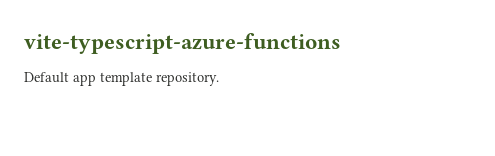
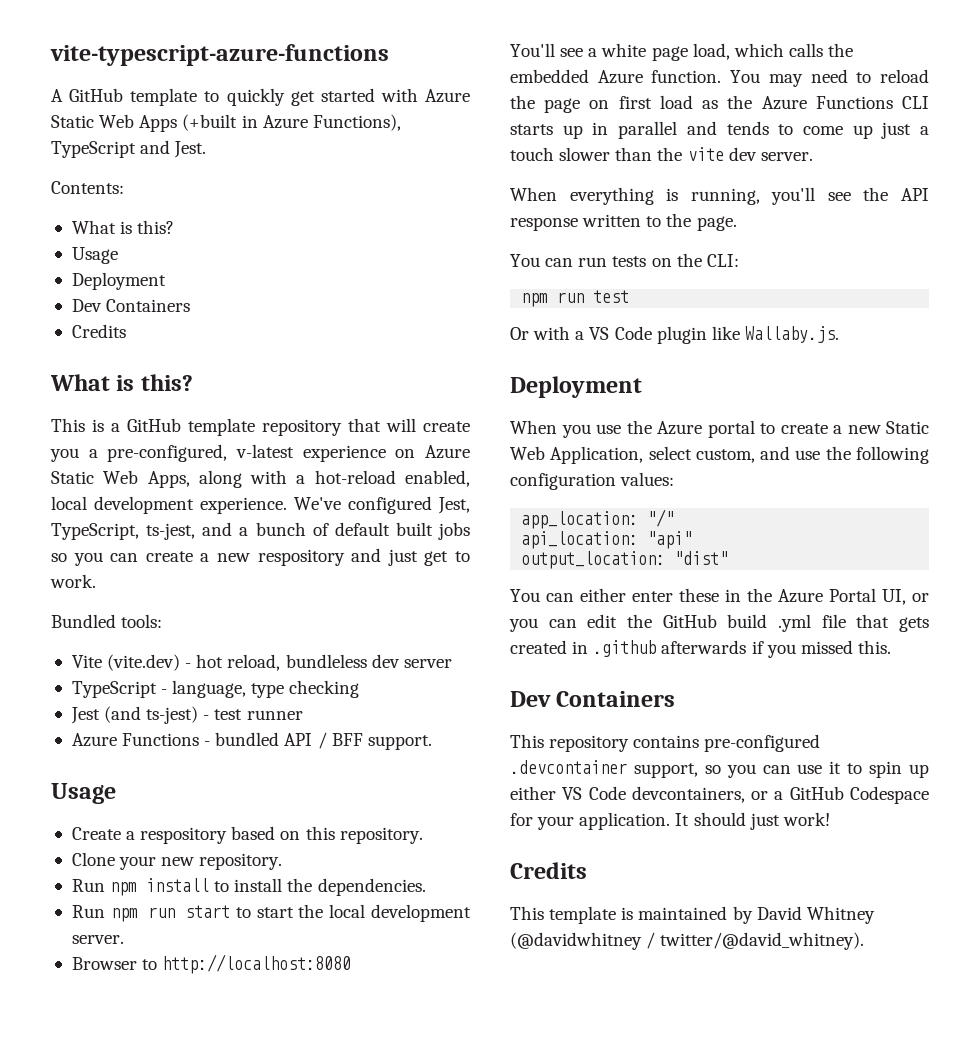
[24,72,219,86] Default app template repository. -> [51,88,470,106] [51,114,401,132] [51,140,207,158] [51,181,124,194] [71,220,175,234] [71,247,118,264] [71,272,166,290] [71,299,191,312] [71,324,126,338] [50,374,193,391] [51,418,470,436] [50,444,471,462] [51,470,470,488] [51,496,470,514] [51,522,470,540] [51,548,471,566] [50,574,96,588] [51,614,163,628] [71,654,452,671] [71,680,360,698] [70,706,303,724] [71,732,432,750] [51,783,116,804] [71,826,423,844] [71,852,283,870] [71,878,426,896] [71,904,472,922] [71,935,124,944] [71,954,352,974] [510,43,854,61] [510,69,929,87] [510,95,929,113] [510,121,929,139] [510,147,813,161] [510,187,929,205] [510,213,737,231] [510,253,739,267] [521,290,630,307] [510,326,839,344] [510,376,642,398] [510,420,929,438] [510,446,929,464] [510,472,675,490] [521,509,675,529] [521,531,693,549] [521,551,729,569] [510,588,929,605] [509,614,929,632] [510,640,891,658] [510,691,676,707] [510,734,821,752] [510,760,930,778] [510,786,929,804] [510,812,830,830] [510,862,587,879] [510,906,875,924] [510,932,865,950] A GitHub template to quickly get started with Azure Static Web Apps (+built in Azure Functions), TypeScript and Jest. // Contents: // What is this? // Usage // Deployment // Dev Containers // Credits // What is this? // This is a GitHub template repository that will create you a pre-configured, v-latest experience on Azure Static Web Apps, along with a hot-reload enabled, local development experience. We've configured Jest, TypeScript, ts-jest, and a bunch of default built jobs so you can create a new respository and just get to work. // Bundled tools: // Vite (vite.dev) - hot reload, bundleless dev server // TypeScript - language, type checking // Jest (and ts-jest) - test runner // Azure Functions - bundled API / BFF support. // Usage // Create a respository based on this repository. // Clone your new repository. // Run npm install to install the dependencies. // Run npm run start to start the local development server. // Browser to http://localhost:8080 // You'll see a white page load, which calls the embedded Azure function. You may need to reload the page on first load as the Azure Functions CLI starts up in parallel and tends to come up just a touch slower than the vite dev server. // When everything is running, you'll see the API response written to the page. // You can run tests on the CLI: // npm run test // Or with a VS Code plugin like Wallaby.js. // Deployment // When you use the Azure portal to create a new Static Web Application, select custom, and use the following configuration values: // app_location: "/" // api_location: "api" // output_location: "dist" // You can either enter these in the Azure Portal UI, or you can edit the GitHub build .yml file that gets created in .github afterwards if you missed this. // Dev Containers // This repository contains pre-configured .devcontainer support, so you can use it to spin up either VS Code devcontainers, or a GitHub Codespace for your application. It should just work! // Credits // This template is maintained by David Whitney (@davidwhitney / twitter/@david_whitney).

